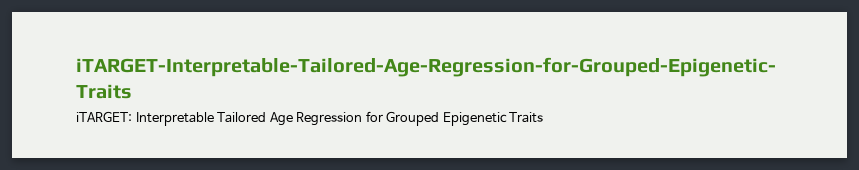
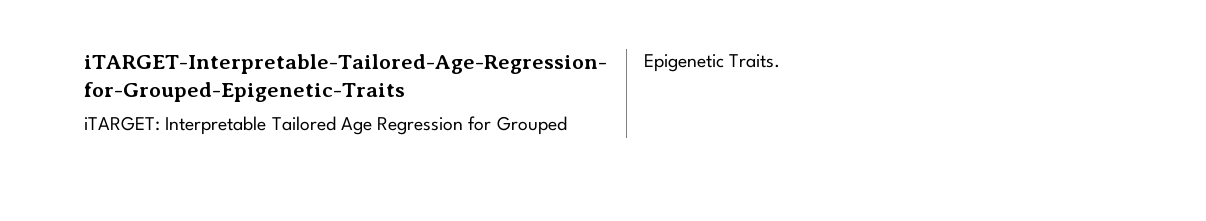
[509,112,544,123] Traits -> [729,54,781,68] Traits.

